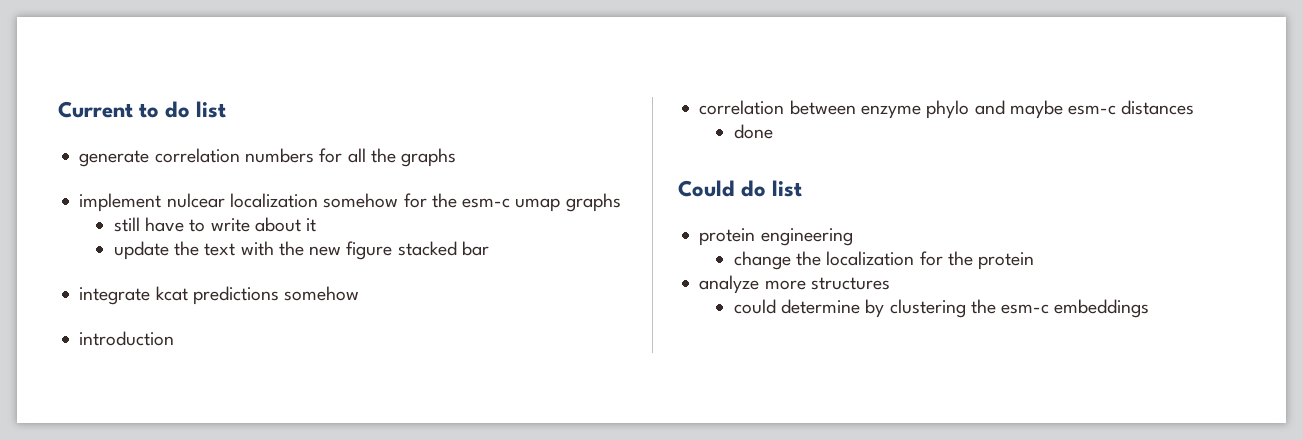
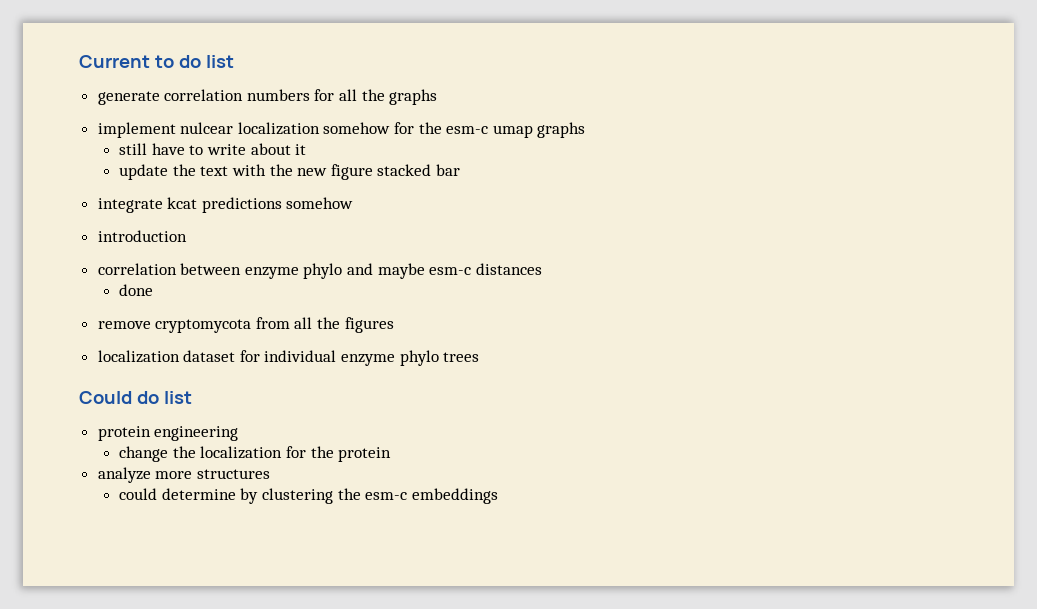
(773, 131) none -> [97,317,394,333] [97,350,480,366] // remove cryptomycota from all the figures // localization dataset for individual enzyme phylo trees

